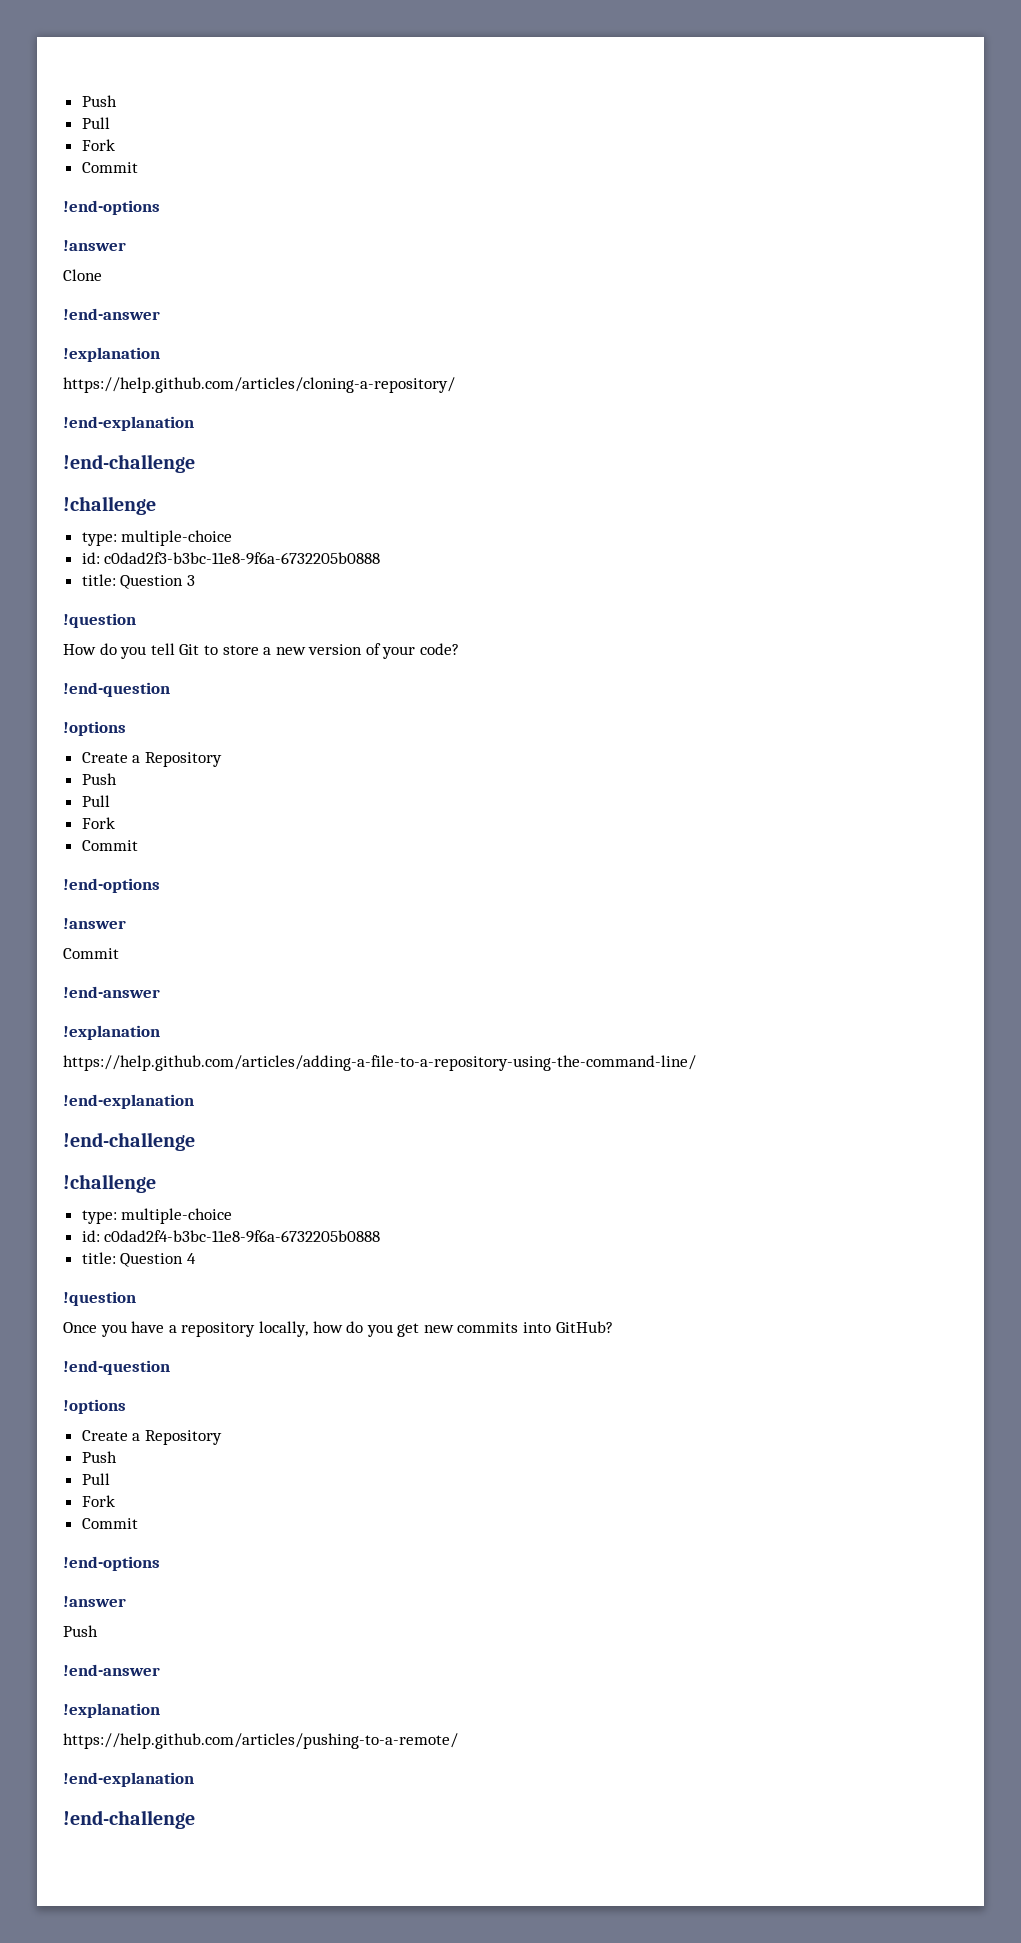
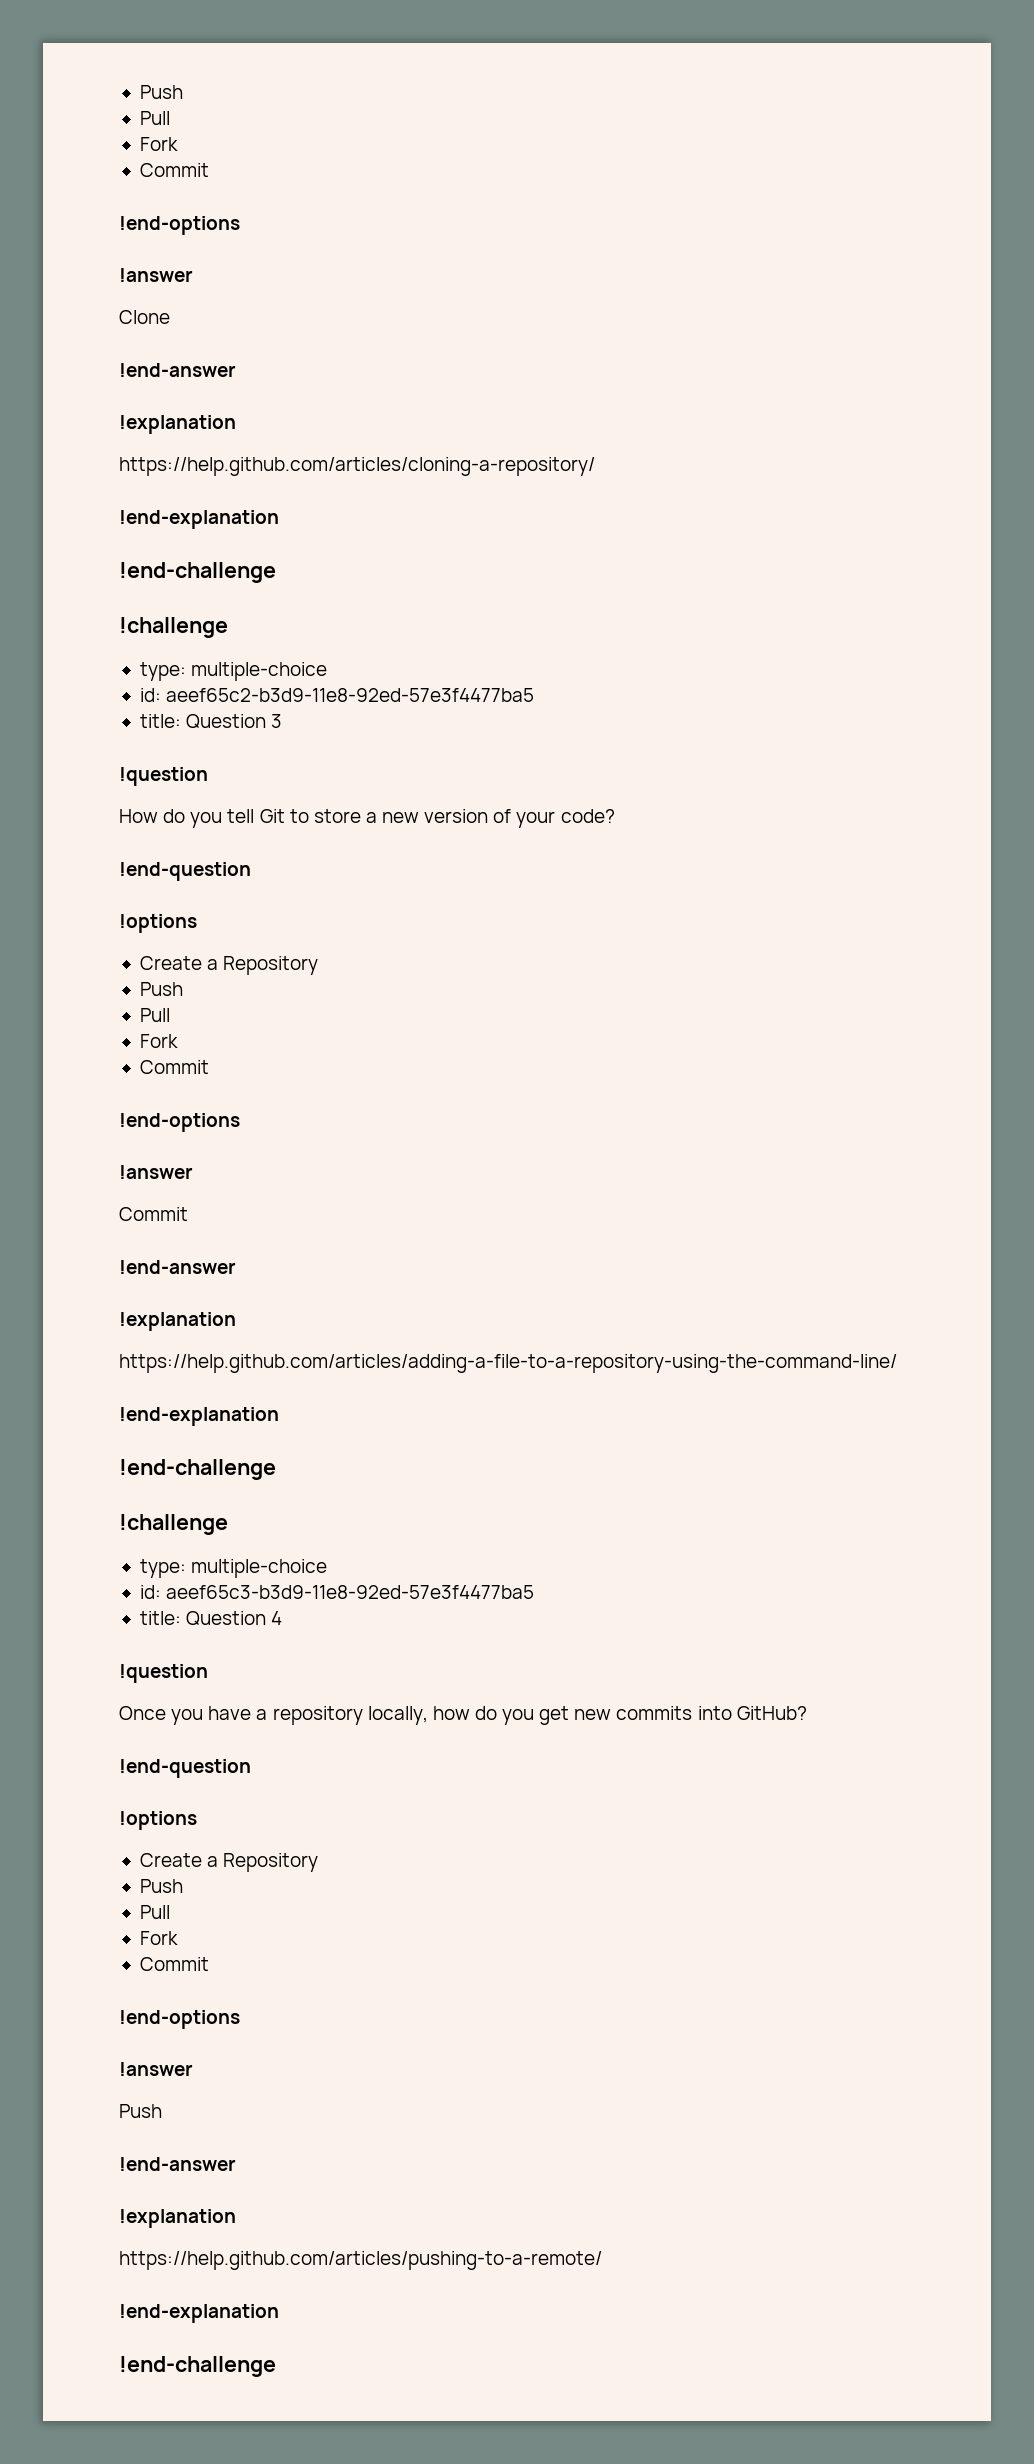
[104,552,381,565] c0dad2f3-b3bc-11e8-9f6a-6732205b0888 -> [166,688,535,702] aeef65c2-b3d9-11e8-92ed-57e3f4477ba5
[104,1230,381,1243] c0dad2f4-b3bc-11e8-9f6a-6732205b0888 -> [166,1585,535,1599] aeef65c3-b3d9-11e8-92ed-57e3f4477ba5

